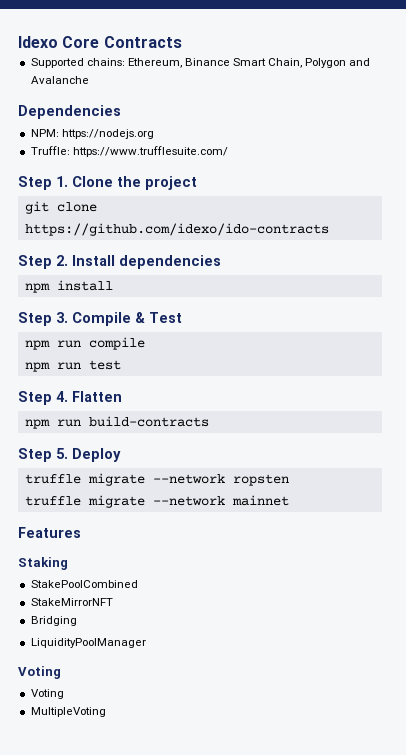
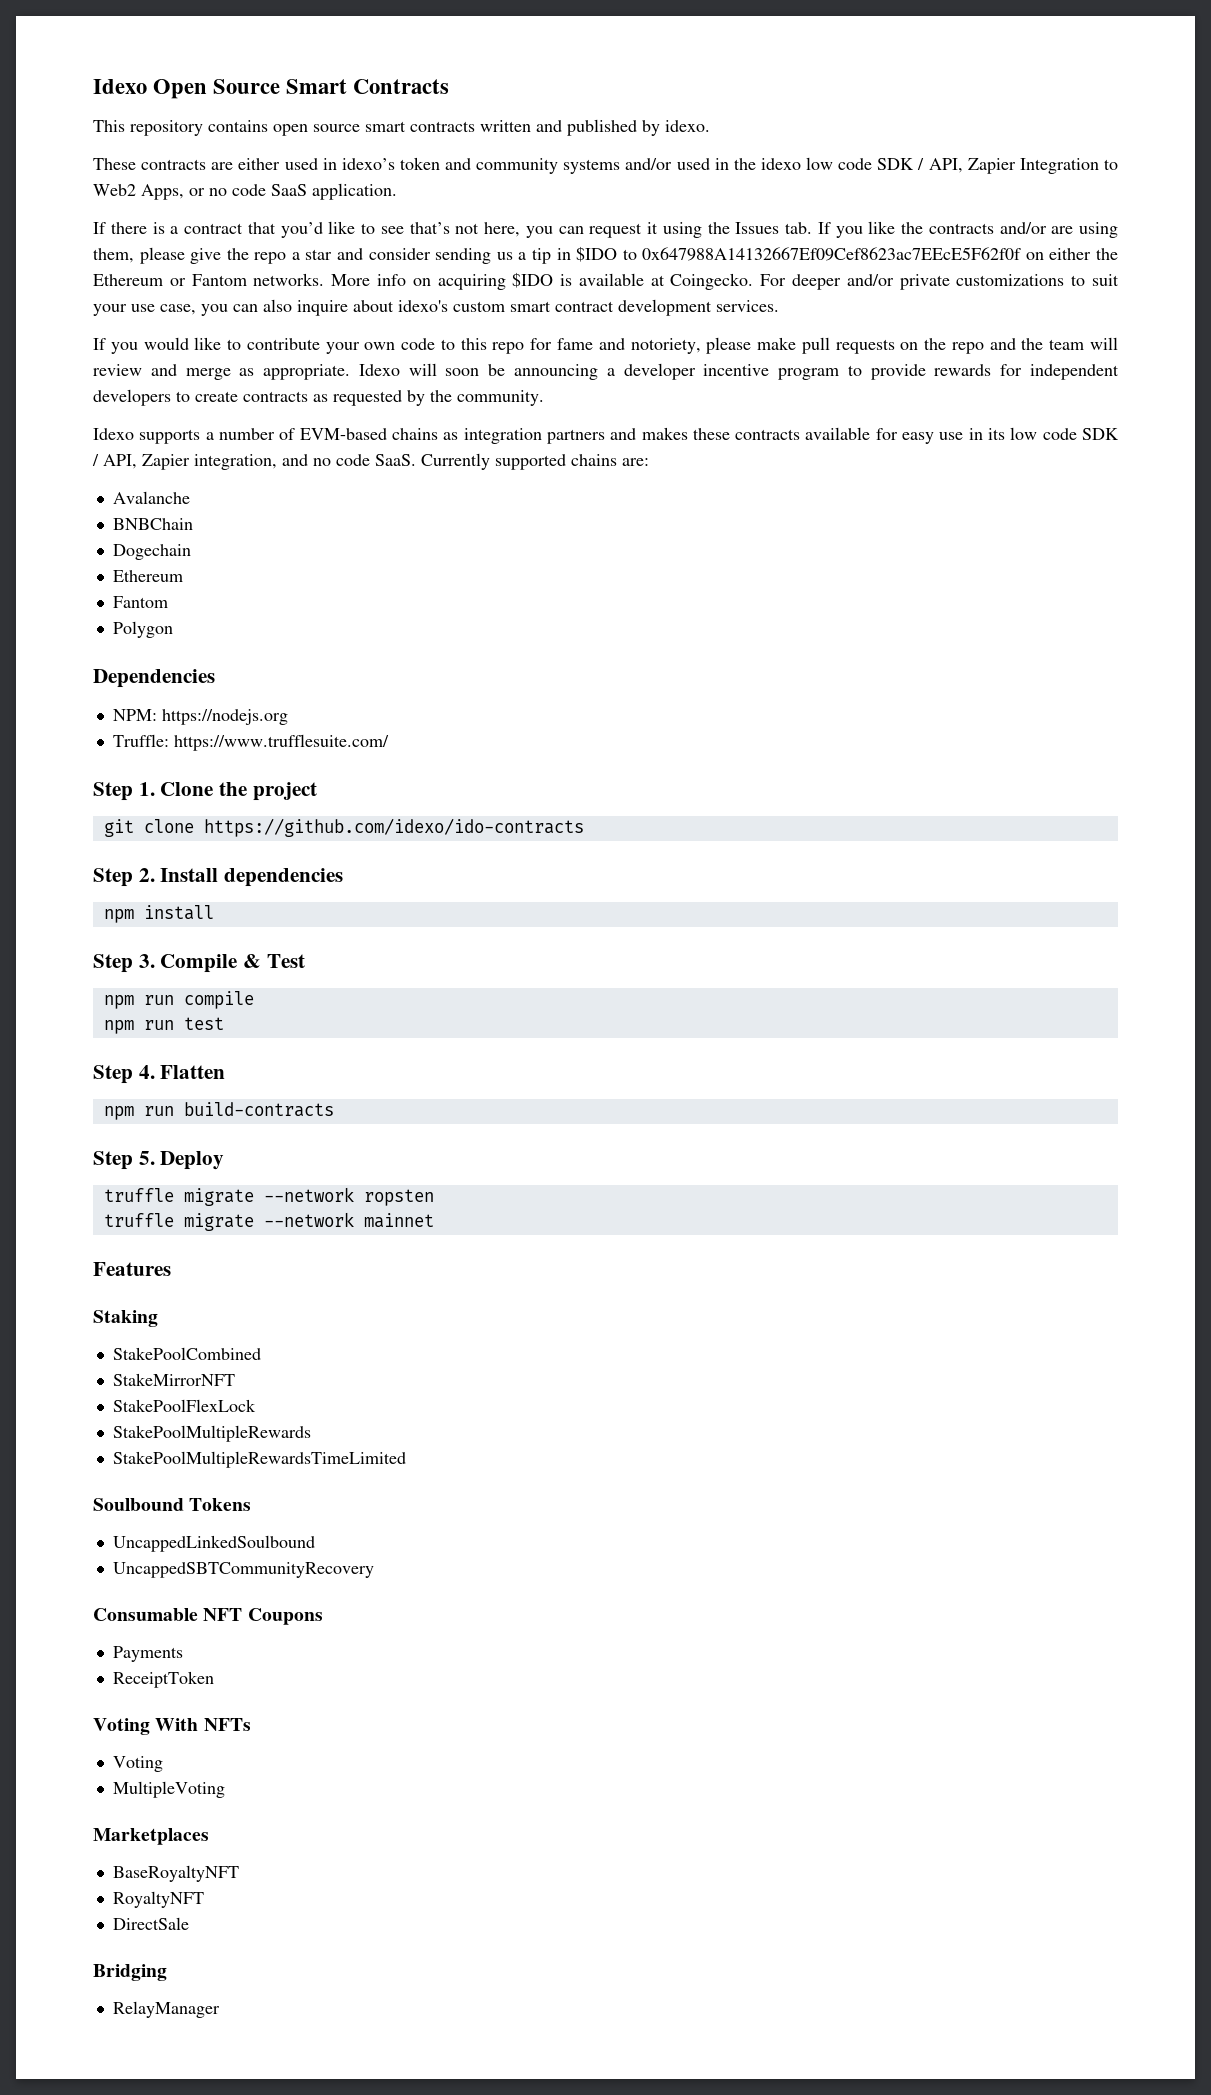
[18,36,182,48] [30,58,303,68] Idexo Core Contracts // Supported chains: Ethereum, Binance Smart Chain, -> [93,79,450,99] [93,119,710,136] [93,157,1119,174] [93,183,397,200] [93,221,1118,238] [93,246,1118,264] [93,272,1119,290] [93,299,779,316] [93,337,1118,354] [93,363,1120,380] [93,389,544,406] [93,427,1120,444] [92,453,649,470] [112,491,190,504] [112,518,193,530] [112,544,191,560] [112,570,183,582] [112,596,168,608] Idexo Open Source Smart Contracts // This repository contains open source smart contracts written and published by idexo. // These contracts are either used in idexo’s token and community systems and/or used in the idexo low code SDK / API, Zapier Integration to Web2 Apps, or no code SaaS application. // If there is a contract that you’d like to see that’s not here, you can request it using the Issues tab. If you like the contracts and/or are using them, please give the repo a star and consider sending us a tip in $IDO to 0x647988A14132667Ef09Cef8623ac7EEcE5F62f0f on either the Ethereum or Fantom networks. More info on acquiring $IDO is available at Coingecko. For deeper and/or private customizations to suit your use case, you can also inquire about idexo's custom smart contract development services. // If you would like to contribute your own code to this repo for fame and notoriety, please make pull requests on the repo and the team will review and merge as appropriate. Idexo will soon be announcing a developer incentive program to provide rewards for independent developers to create contracts as requested by the community. // Idexo supports a number of EVM-based chains as integration partners and makes these contracts available for easy use in its low code SDK / API, Zapier integration, and no code SaaS. Currently supported chains are: // Avalanche // BNBChain // Dogechain // Ethereum // Fantom //
[349,58,371,66] [30,76,89,84] and Avalanche -> (173, 629) none
[30,616,77,626] [30,638,146,648] [18,666,61,679] Bridging // LiquidityPoolManager // Voting -> [112,1399,256,1412] [112,1425,311,1442] [112,1451,406,1468] [93,1498,252,1511] [112,1535,315,1552] [112,1562,374,1578] [93,1608,323,1625] [112,1646,183,1662] [112,1671,214,1688] [93,1718,251,1735] StakePoolFlexLock // StakePoolMultipleRewards // StakePoolMultipleRewardsTimeLimited // Soulbound Tokens // UncappedLinkedSoulbound // UncappedSBTCommunityRecovery // Consumable NFT Coupons // Payments // ReceiptToken // Voting With NFTs
(106, 712) none -> [93,1828,209,1845] [112,1865,239,1882] [112,1891,204,1908] [112,1917,189,1930] [93,1964,167,1981] [112,2001,220,2018] // Marketplaces // BaseRoyaltyNFT // RoyaltyNFT // DirectSale // Bridging // RelayManager

